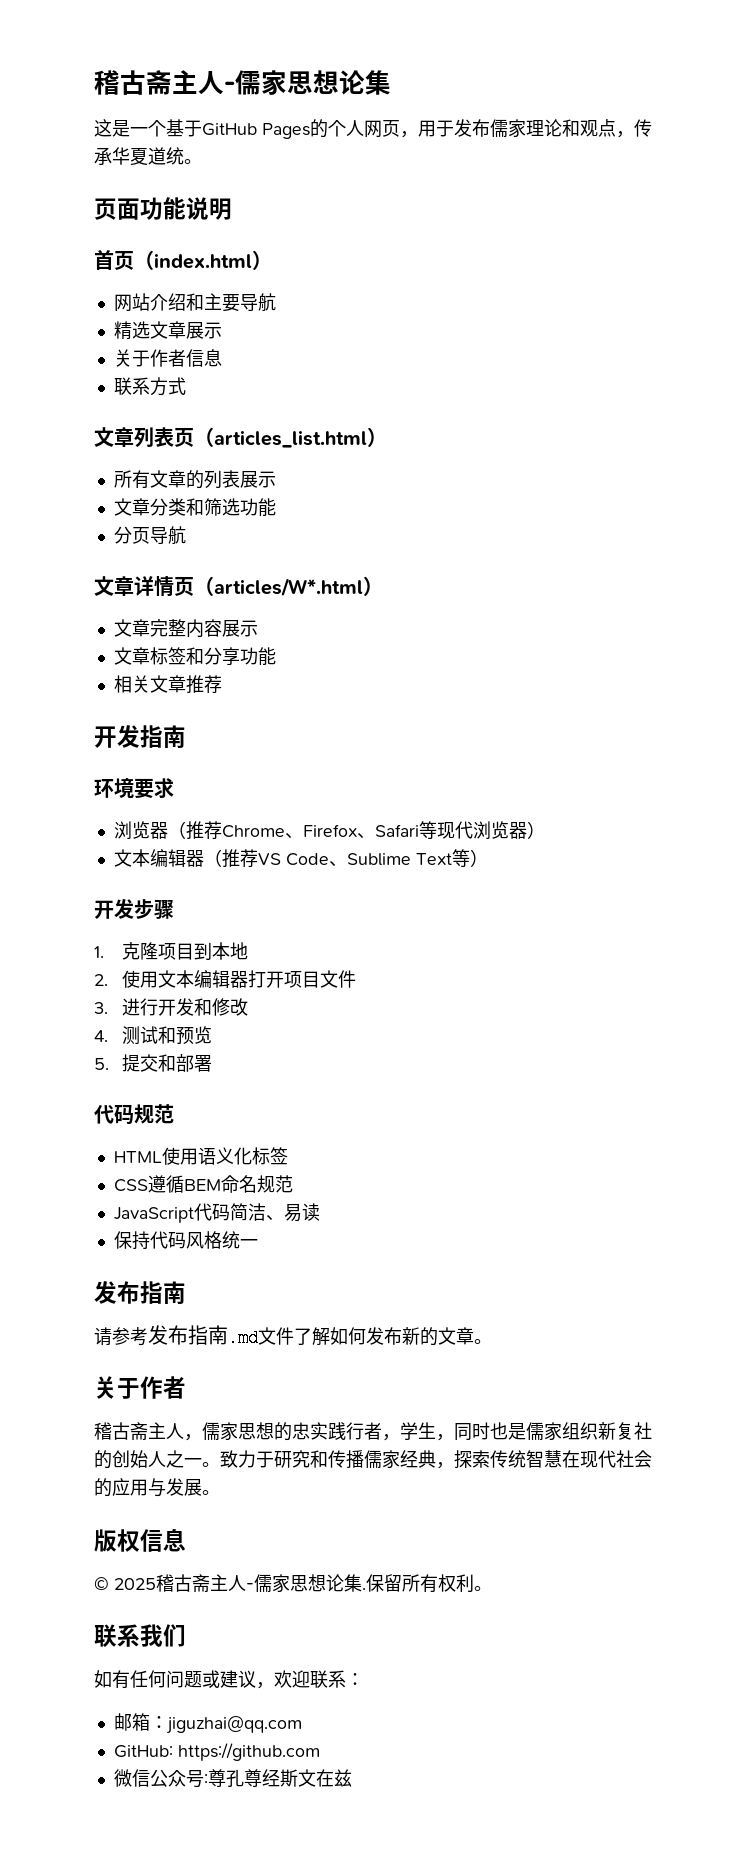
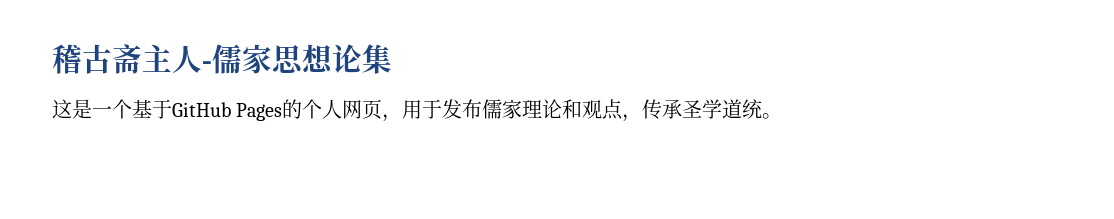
[112,147,148,165] 华夏 -> [682,99,723,119] 圣学
[94,197,232,220] [94,250,272,270] [113,293,276,312] [113,321,222,339] [113,349,222,367] [113,377,186,396] [94,427,387,448] [113,470,276,489] [113,498,276,517] [113,526,186,544] [94,576,383,597] [113,619,258,638] [113,647,276,666] [113,675,222,694] [94,725,186,748] [94,778,174,799] [113,821,545,840] [113,849,488,868] [94,899,174,919] [94,942,248,960] [94,970,356,988] [94,998,248,1016] [94,1026,212,1045] [94,1054,212,1072] [94,1104,174,1125] [113,1147,288,1165] [113,1175,293,1193] [113,1203,320,1223] [113,1231,258,1250] [94,1281,186,1304] [94,1325,492,1347] [94,1376,186,1399] [94,1422,652,1441] [94,1450,652,1469] [94,1478,220,1497] [94,1528,186,1552] [94,1574,492,1593] [94,1624,186,1647] [94,1670,364,1689] [113,1713,302,1734] [113,1743,320,1761] [113,1769,352,1788] // 页面功能说明 // 首页（index.html） // 网站介绍和主要导航 // 精选文章展示 // 关于作者信息 // 联系方式 // 文章列表页（articles_list.html） // 所有文章的列表展示 // 文章分类和筛选功能 // 分页导航 // 文章详情页（articles/W*.html） // 文章完整内容展示 // 文章标签和分享功能 // 相关文章推荐 // 开发指南 // 环境要求 // 浏览器（推荐Chrome、Firefox、Safari等现代浏览器） // 文本编辑器（推荐VS Code、Sublime Text等） // 开发步骤 // 1.克隆项目到本地 // 2.使用文本编辑器打开项目文件 // 3.进行开发和修改 // 4.测试和预览 // 5.提交和部署 // 代码规范 // HTML使用语义化标签 // CSS遵循BEM命名规范 // JavaScript代码简洁、易读 // 保持代码风格统一 // 发布指南 // 请参考发布指南.md文件了解如何发布新的文章。 // 关于作者 // 稽古斋主人，儒家思想的忠实践行者，学生，同时也是儒家组织新复社的创始人之一。致力于研究和传播儒家经典，探索传统智慧在现代社会的应用与发展。 // 版权信息 // © 2025稽古斋主人-儒家思想论集.保留所有权利。 // 联系我们 // 如有任何问题或建议，欢迎联系： // 邮箱：jiguzhai@qq.com // GitHub: https://github.com // 微信公众号:尊孔尊经斯文在兹 -> (783, 116) none

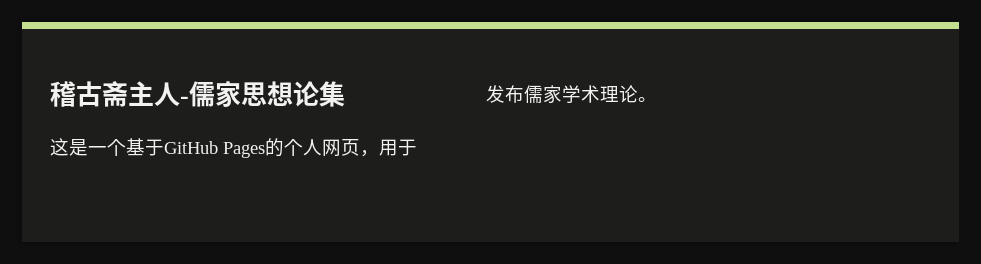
[522,99,763,122] 理论和观点，传承圣学道统 -> [562,85,638,103] 学术理论

